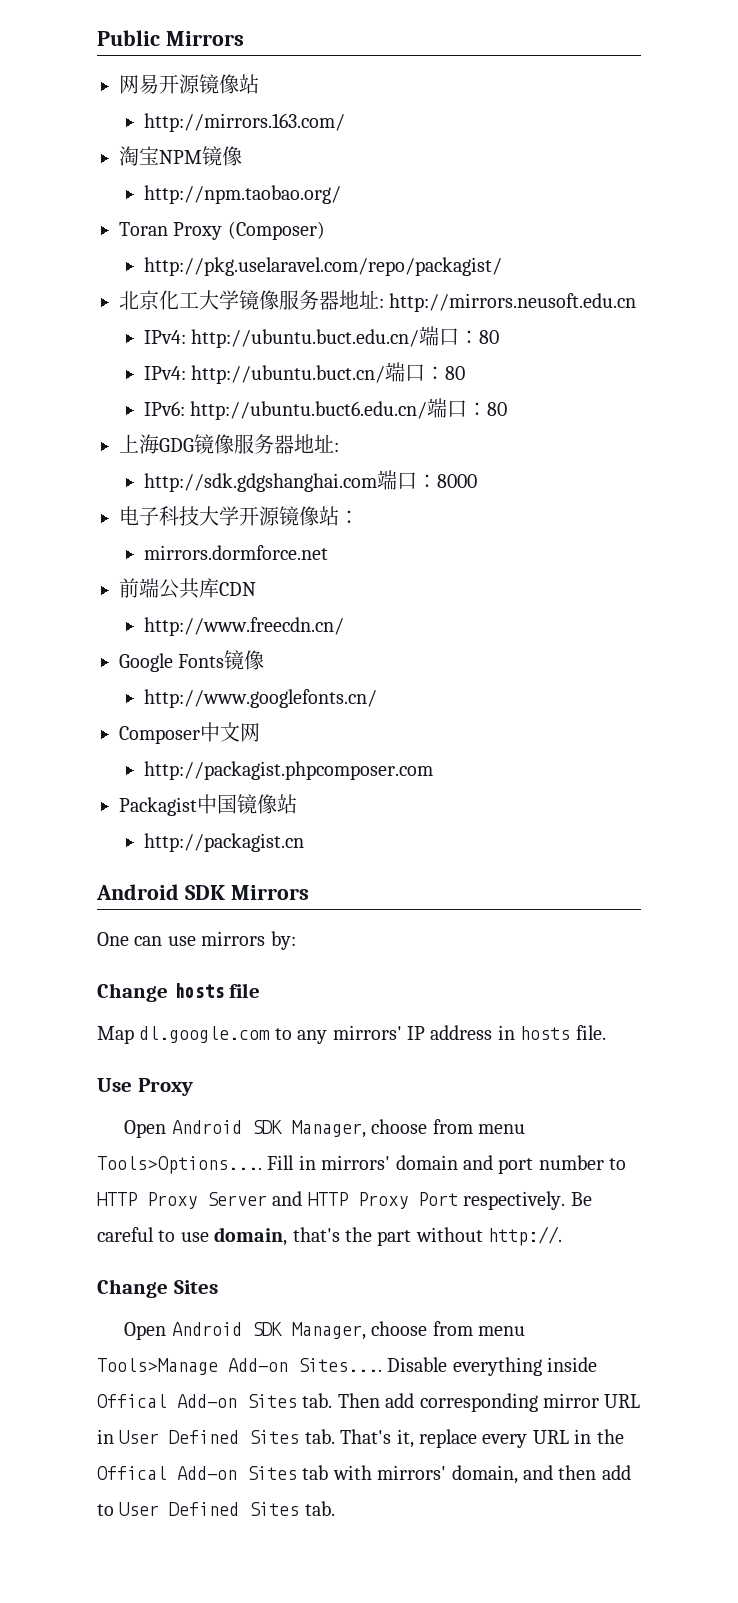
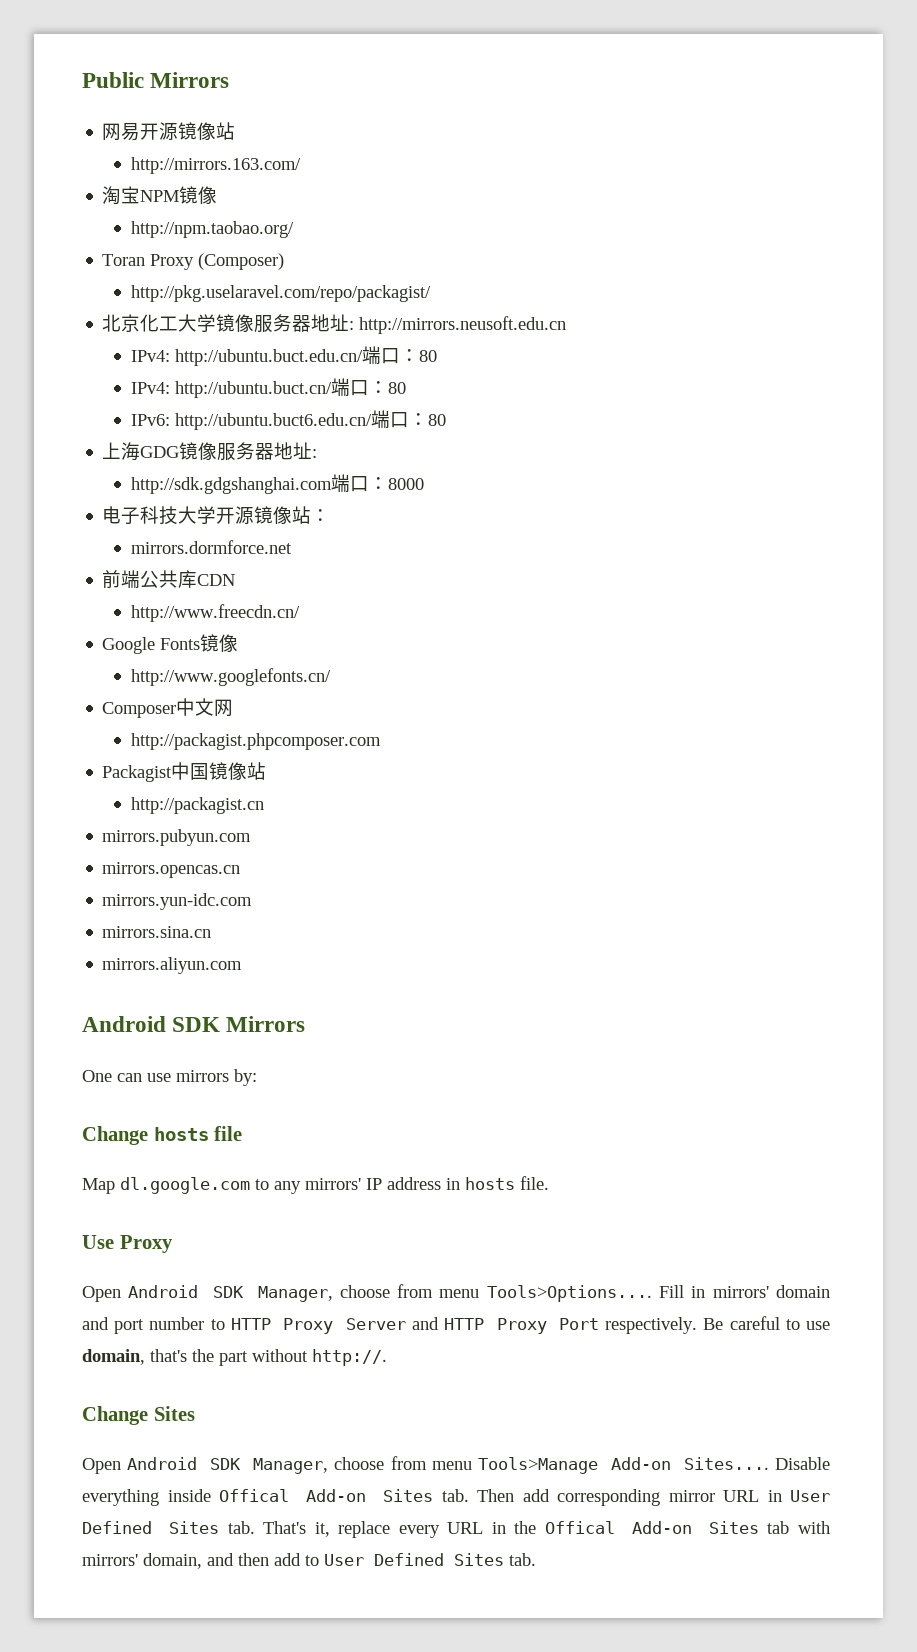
(304, 842) none -> [102,829,252,846] [102,862,241,878] [102,893,253,910] [102,926,212,938] [102,957,243,974] // mirrors.pubyun.com // mirrors.opencas.cn // mirrors.yun-idc.com // mirrors.sina.cn // mirrors.aliyun.com

